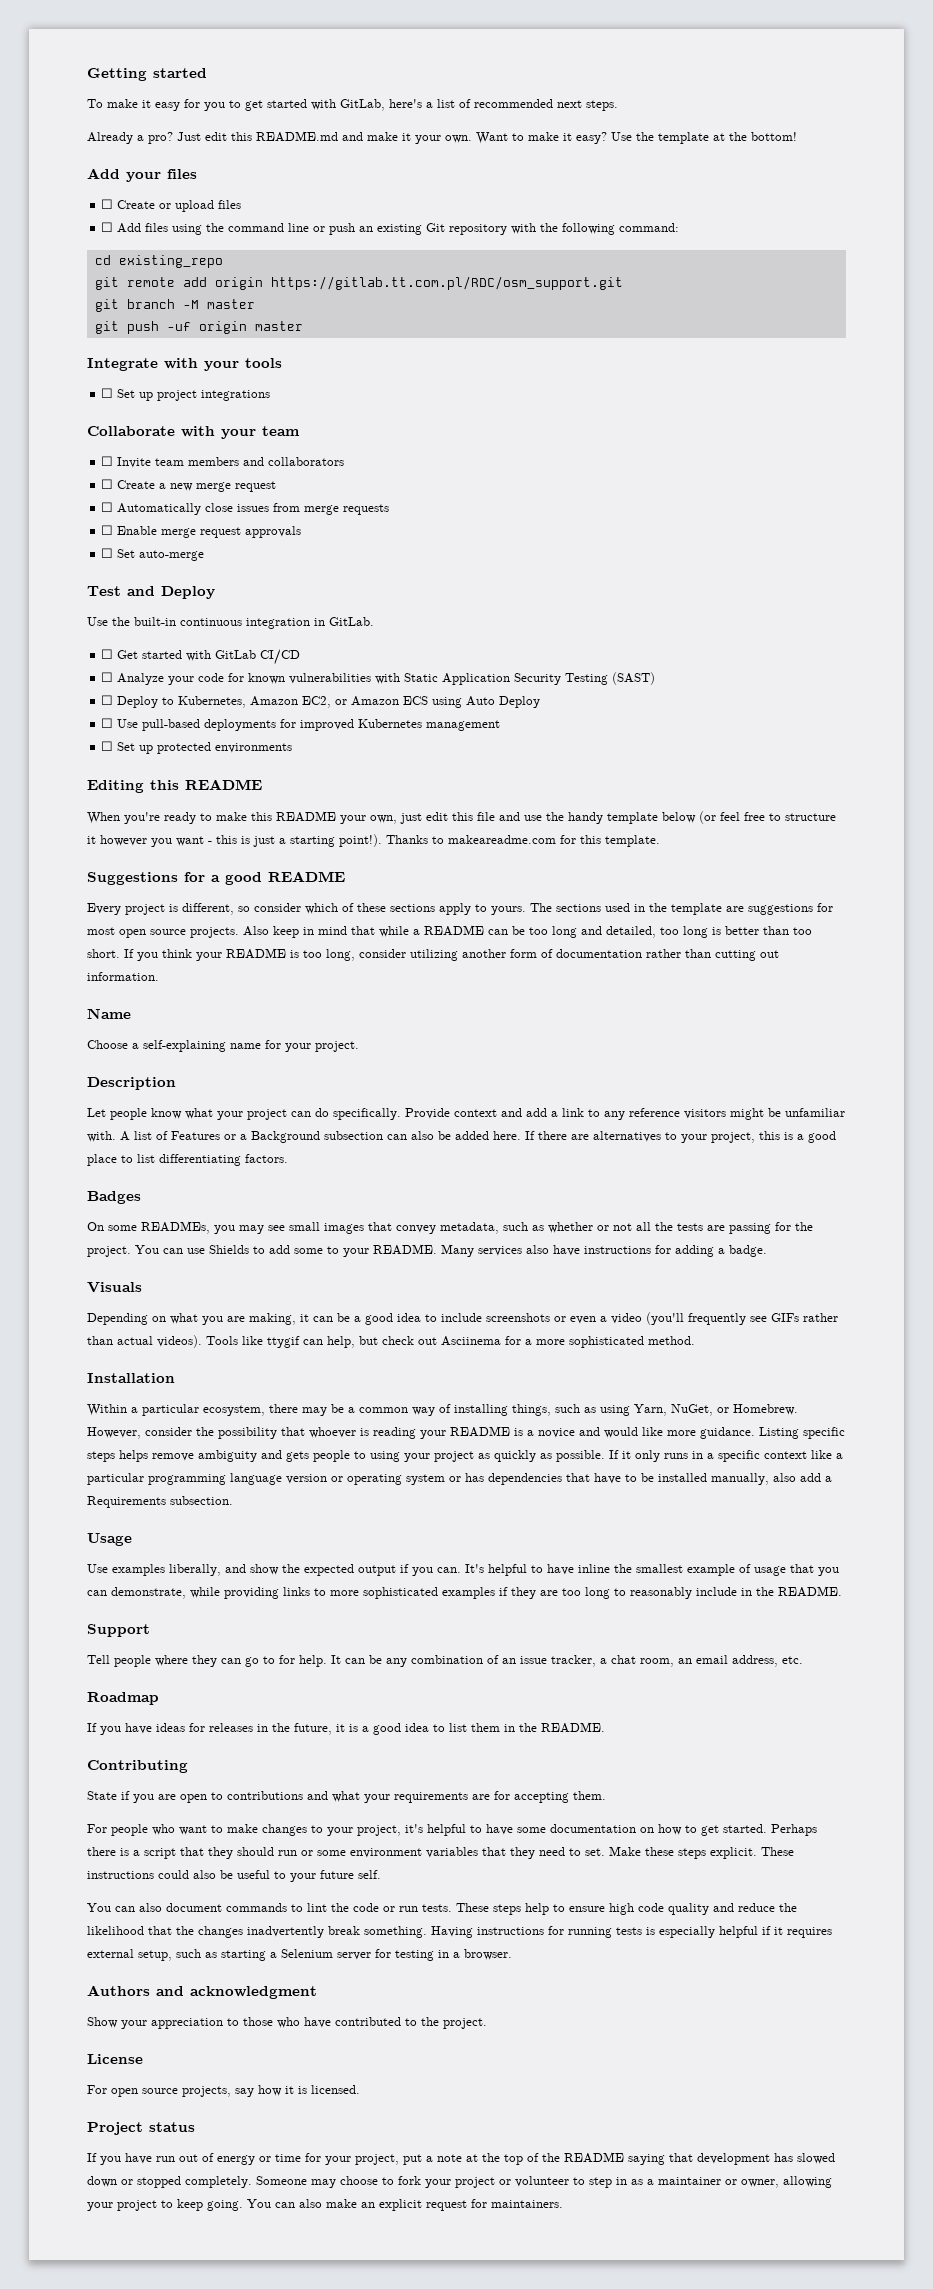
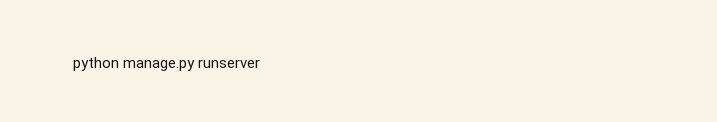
[87,68,207,81] [87,99,618,111] [87,131,797,144] [87,168,197,182] [101,199,242,212] [101,222,680,235] [94,255,223,268] [94,276,623,290] [94,299,255,312] [94,321,303,334] [87,358,282,371] [101,388,271,401] [87,426,300,439] [101,456,345,468] [101,479,277,492] [101,502,390,515] [101,525,302,538] [101,548,205,561] [87,586,215,599] [87,617,374,629] [101,649,301,665] [101,672,656,685] [101,695,541,708] [101,718,501,731] [101,741,293,754] [87,779,262,793] [87,811,836,824] [87,834,660,847] [87,871,345,885] [87,903,833,915] [87,925,812,938] [87,948,779,961] [87,972,159,981] [87,1008,131,1019] [87,1040,359,1052] [87,1077,176,1090] [87,1108,845,1120] [87,1131,836,1143] [87,1154,288,1166] [87,1191,141,1204] [87,1221,813,1234] [87,1244,767,1257] [87,1282,142,1293] [87,1312,838,1325] [87,1335,695,1348] [87,1373,175,1383] [87,1404,798,1416] [87,1426,845,1439] [87,1450,843,1462] [87,1473,832,1485] [87,1496,233,1508] [87,1533,132,1546] [87,1564,839,1576] [87,1586,842,1599] [87,1624,150,1637] [87,1655,803,1667] [87,1692,159,1705] [87,1722,605,1735] [87,1760,188,1773] [87,1791,606,1803] [87,1824,817,1836] [87,1846,794,1859] [87,1870,381,1882] [87,1903,797,1915] [87,1926,832,1938] [87,1949,512,1961] [87,1985,317,1999] [87,2017,487,2029] [87,2054,143,2064] [87,2085,360,2097] [87,2122,195,2135] [87,2152,835,2165] [87,2176,832,2188] [87,2199,563,2211] Getting started // To make it easy for you to get started with GitLab, here's a list of recommended next steps. // Already a pro? Just edit this README.md and make it your own. Want to make it easy? Use the template at the bottom! // Add your files // ☐ Create or upload files // ☐ Add files using the command line or push an existing Git repository with the following command: // cd existing_repo // git remote add origin https://gitlab.tt.com.pl/RDC/osm_support.git // git branch -M master // git push -uf origin master // Integrate with your tools // ☐ Set up project integrations // Collaborate with your team // ☐ Invite team members and collaborators // ☐ Create a new merge request // ☐ Automatically close issues from merge requests // ☐ Enable merge request approvals // ☐ Set auto-merge // Test and Deploy // Use the built-in continuous integration in GitLab. // ☐ Get started with GitLab CI/CD // ☐ Analyze your code for known vulnerabilities with Static Application Security Testing (SAST) // ☐ Deploy to Kubernetes, Amazon EC2, or Amazon ECS using Auto Deploy // ☐ Use pull-based deployments for improved Kubernetes management // ☐ Set up protected environments // Editing this README // When you're ready to make this README your own, just edit this file and use the handy template below (or feel free to structure it however you want - this is just a starting point!). Thanks to makeareadme.com for this template. // Suggestions for a good README // Every project is different, so consider which of these sections apply to yours. The sections used in the template are suggestions for most open source projects. Also keep in mind that while a README can be too long and detailed, too long is better than too short. If you think your README is too long, consider utilizing another form of documentation rather than cutting out information. // Name // Choose a self-explaining name for your project. // Description // Let people know what your project can do specifically. Provide context and add a link to any reference visitors might be unfamiliar with. A list of Features or a Background subsection can also be added here. If there are alternatives to your project, this is a good place to list differentiating factors. // Badges // On some READMEs, you may see small images that convey metadata, such as whether or not all the tests are passing for the project. You can use Shields to add some to your README. Many services also have instructions for adding a badge. // Visuals // Depending on what you are making, it can be a good idea to include screenshots or even a video (you'll frequently see GIFs rather than actual videos). Tools like ttygif can help, but check out Asciinema for a more sophisticated method. // Installation // Within a particular ecosystem, there may be a common way of installing things, such as using Yarn, NuGet, or Homebrew. However, consider the possibility that whoever is reading your README is a novice and would like more guidance. Listing specific steps helps remove ambiguity and gets people to using your project as quickly as possible. If it only runs in a specific context like a particular programming language version or operating system or has dependencies that have to be installed manually, also add a Requirements subsection. // Usage // Use examples liberally, and show the expected output if you can. It's helpful to have inline the smallest example of usage that you can demonstrate, while providing links to more sophisticated examples if they are too long to reasonably include in the README. // Support // Tell people where they can go to for help. It can be any combination of an issue tracker, a chat room, an email address, etc. // Roadmap // If you have ideas for releases in the future, it is a good idea to list them in the README. // Contributing // State if you are open to contributions and what your requirements are for accepting them. // For people who want to make changes to your project, it's helpful to have some documentation on how to get started. Perhaps there is a script that they should run or some environment variables that they need to set. Make these steps explicit. These instructions could also be useful to your future self. // You can also document commands to lint the code or run tests. These steps help to ensure high code quality and reduce the likelihood that the changes inadvertently break something. Having instructions for running tests is especially helpful if it requires external setup, such as starting a Selenium server for testing in a browser. // Authors and acknowledgment // Show your appreciation to those who have contributed to the project. // License // For open source projects, say how it is licensed. // Project status // If you have run out of energy or time for your project, put a note at the top of the README saying that development has slowed down or stopped completely. Someone may choose to fork your project or volunteer to step in as a maintainer or owner, allowing your project to keep going. You can also make an explicit request for maintainers. -> [73,57,261,71] python manage.py runserver

